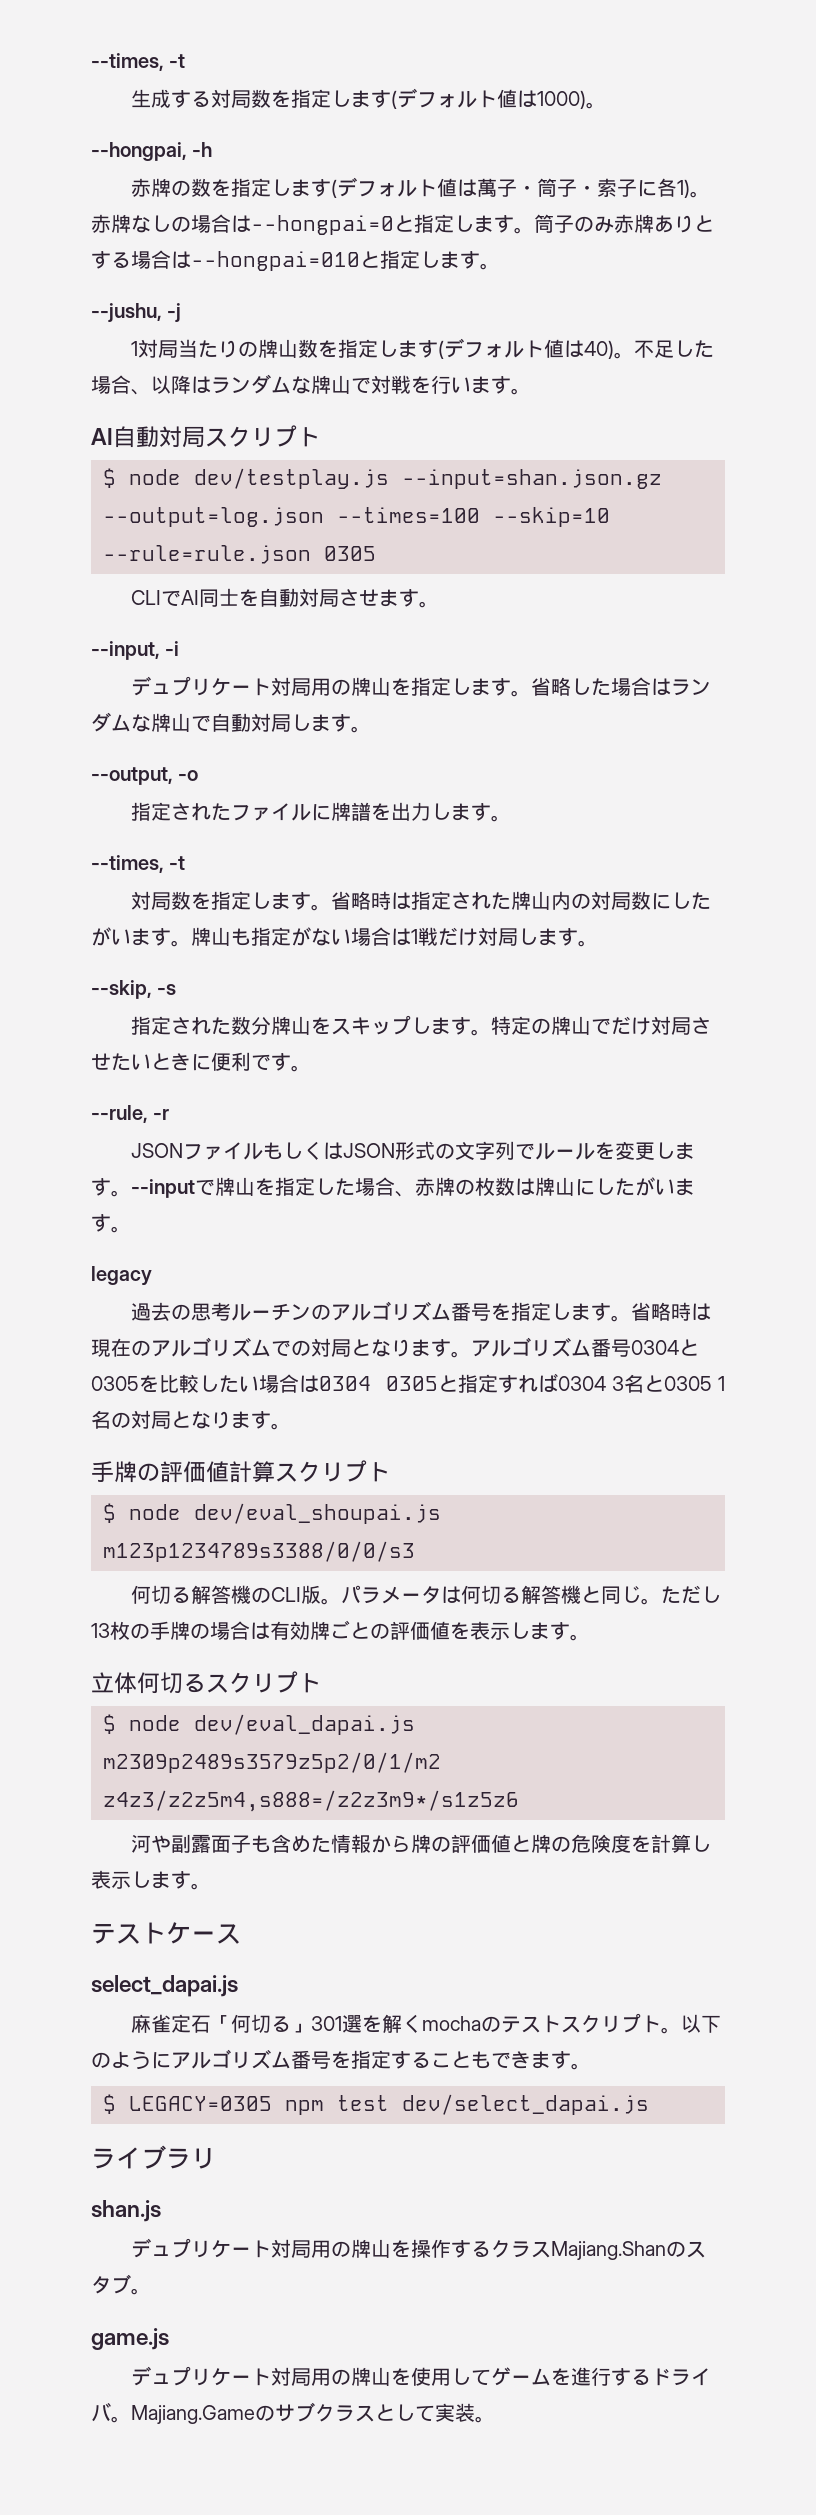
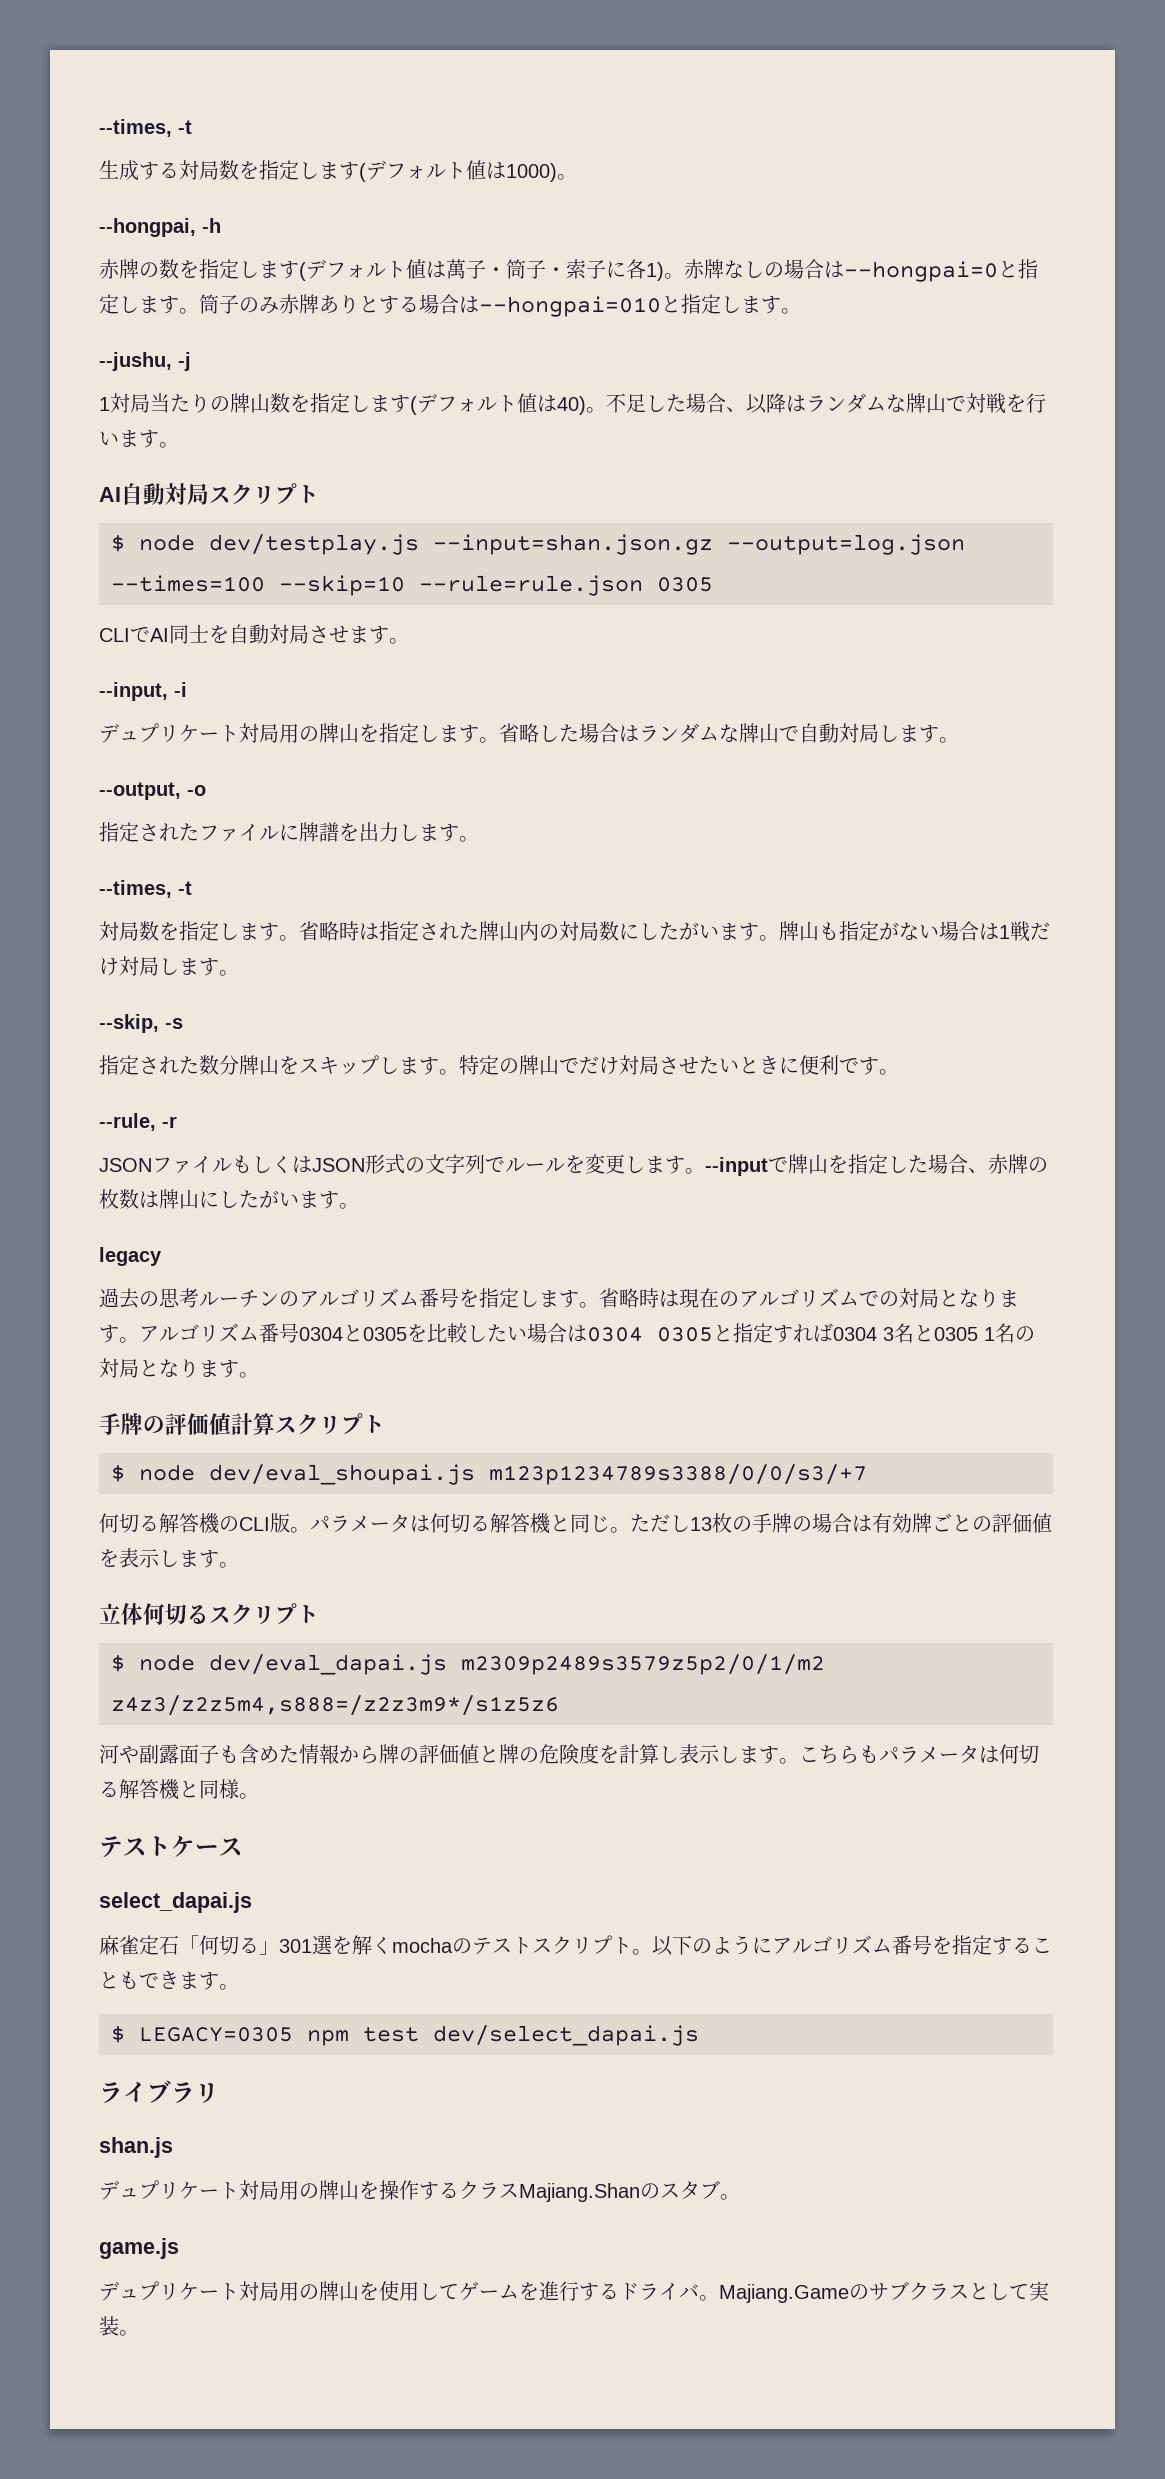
[103,1541,415,1562] m123p1234789s3388/0/0/s3 -> [489,1464,867,1485] m123p1234789s3388/0/0/s3/+7
(211, 1886) none -> [799,1744,1039,1764] [99,1779,259,1800] こちらもパラメータは何切る解答機と同様。

